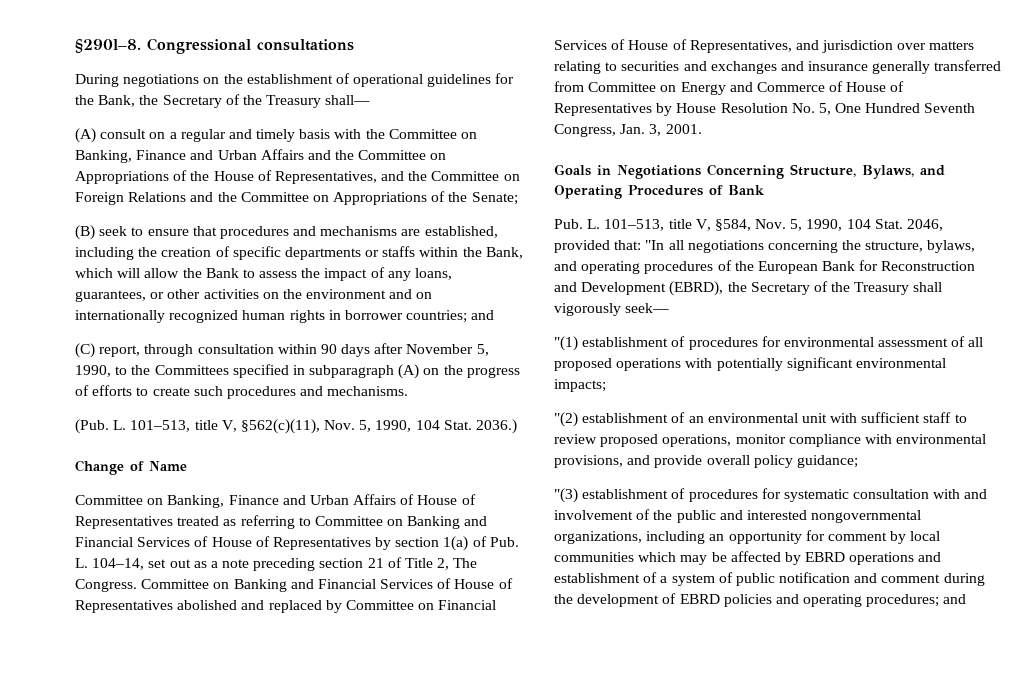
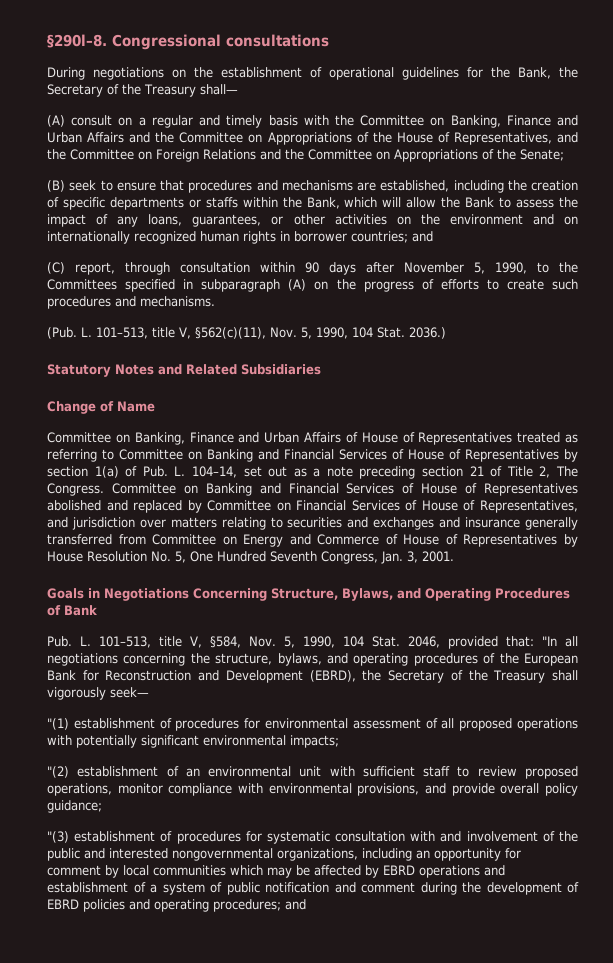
(518, 426) none -> [47,364,321,377] // Statutory Notes and Related Subsidiaries

